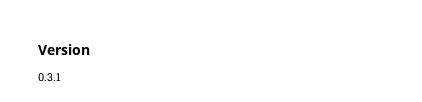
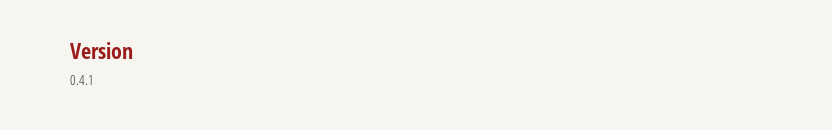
[38,73,61,82] 0.3.1 -> [70,75,94,85] 0.4.1

